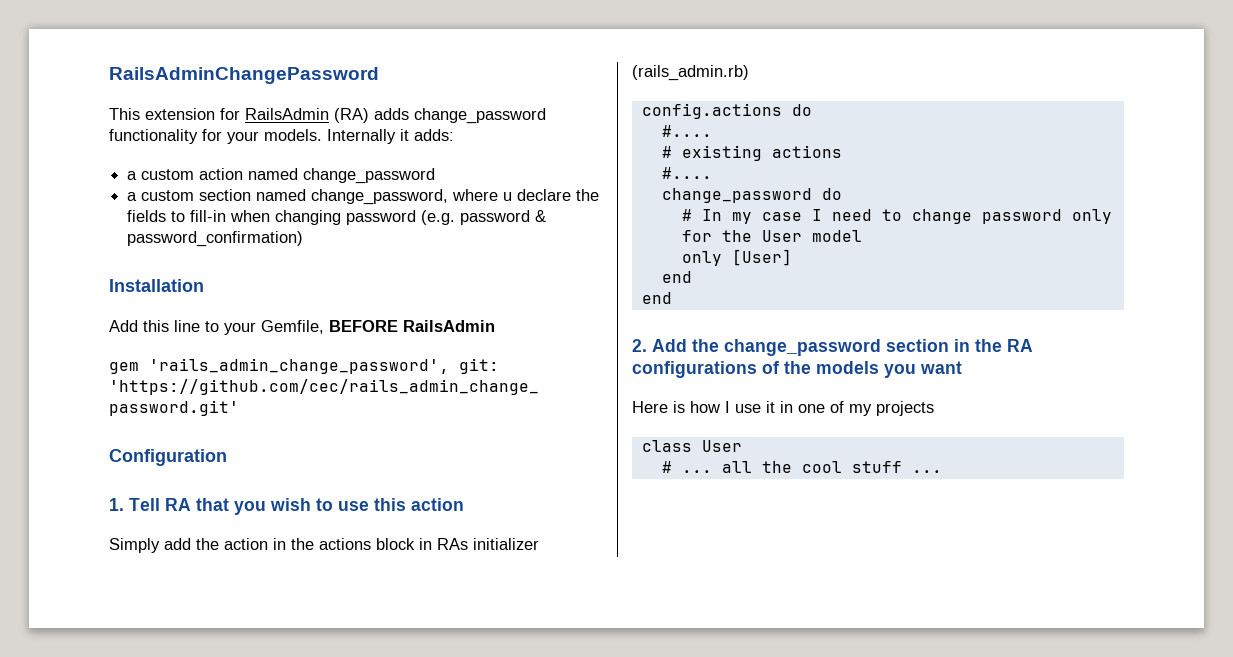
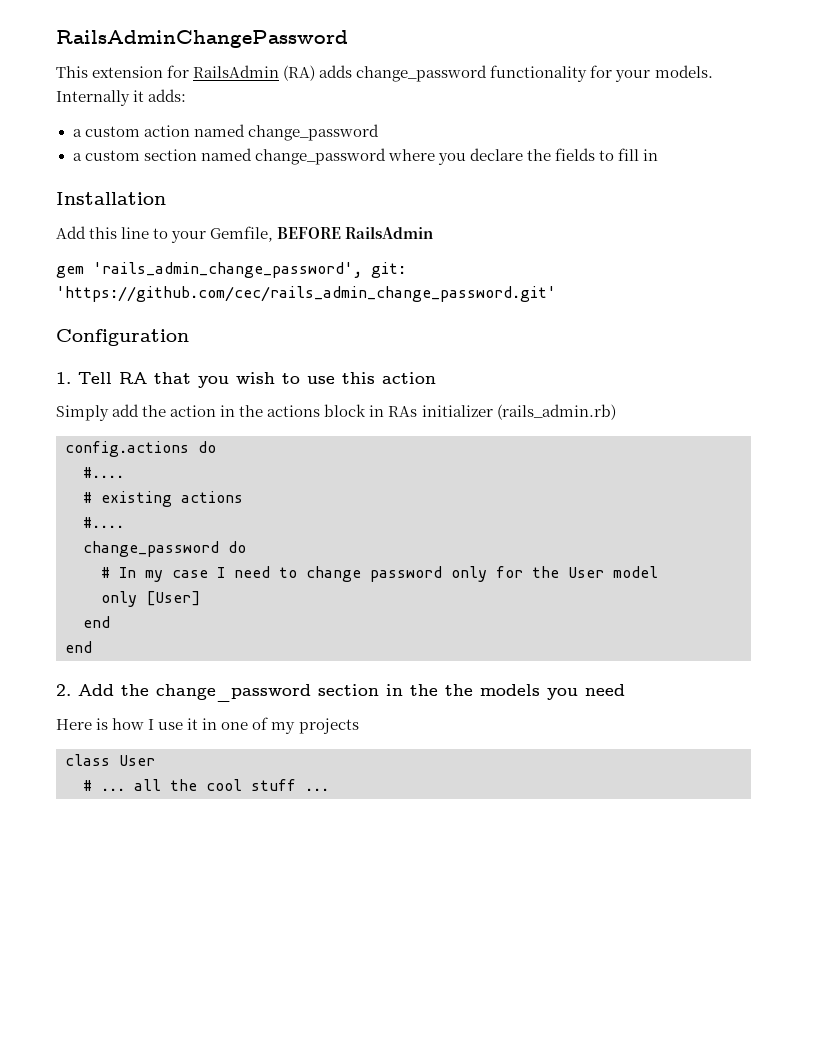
[311,189,513,205] change_password, where u -> [254,148,466,165] change_password where you
[190,210,547,225] [127,231,304,247] fill-in when changing password (e.g. password & password_confirmation) -> [618,148,659,161] fill in
[1007,339,1033,352] [632,361,779,378] RA configurations of -> (438, 690) none
[920,361,962,374] want -> [585,684,625,696] need

